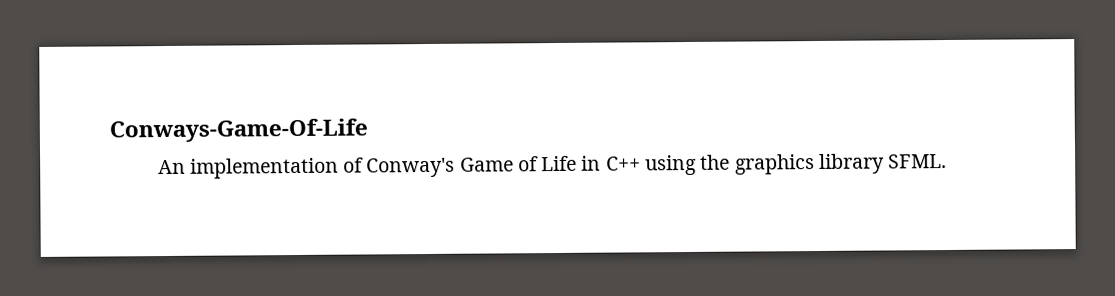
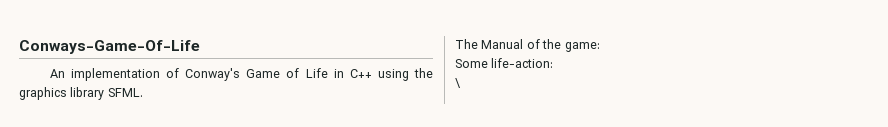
(948, 161) none -> [455,39,600,52] [455,58,554,68] [455,78,461,88] // The Manual of the game: // Some life-action: // \

